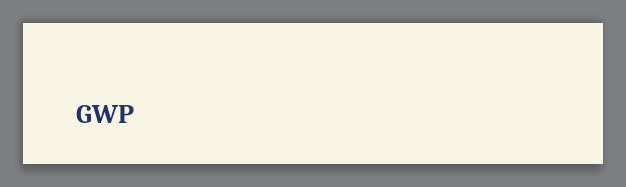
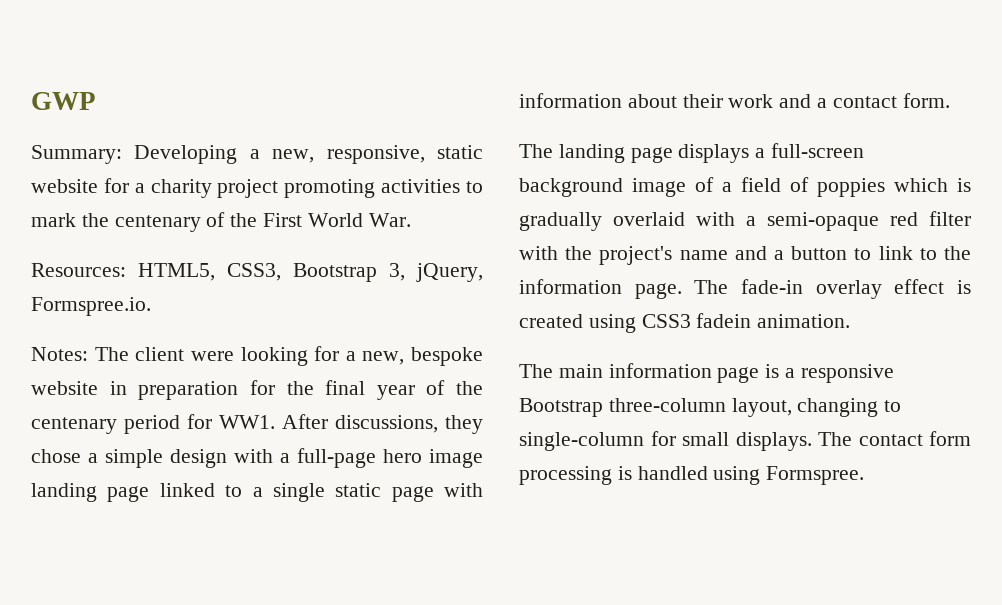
(134, 114) none -> [31,145,483,164] [31,178,483,198] [31,212,411,232] [31,263,483,282] [31,297,151,316] [31,346,483,366] [31,380,483,400] [31,414,483,434] [31,448,483,468] [31,483,483,502] [519,93,950,108] [519,143,865,163] [519,177,971,197] [519,211,971,231] [519,246,971,265] [519,279,971,299] [519,313,851,333] [519,363,894,383] [519,398,902,417] [519,431,971,451] [519,466,865,485] // Summary: Developing a new, responsive, static website for a charity project promoting activities to mark the centenary of the First World War. // Resources: HTML5, CSS3, Bootstrap 3, jQuery, Formspree.io. // Notes: The client were looking for a new, bespoke website in preparation for the final year of the centenary period for WW1. After discussions, they chose a simple design with a full-page hero image landing page linked to a single static page with information about their work and a contact form. // The landing page displays a full-screen background image of a field of poppies which is gradually overlaid with a semi-opaque red filter with the project's name and a button to link to the information page. The fade-in overlay effect is created using CSS3 fadein animation. // The main information page is a responsive Bootstrap three-column layout, changing to single-column for small displays. The contact form processing is handled using Formspree.

